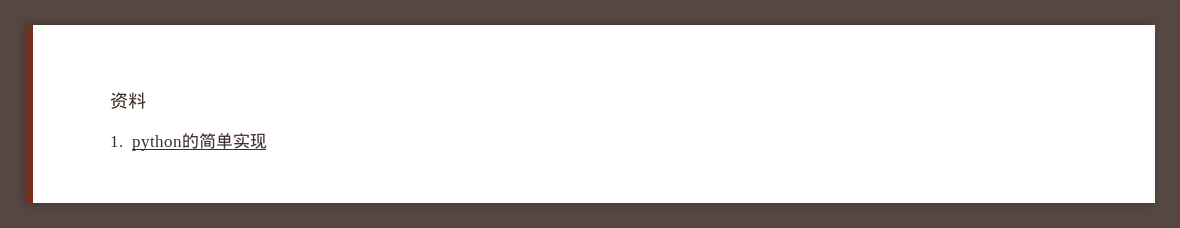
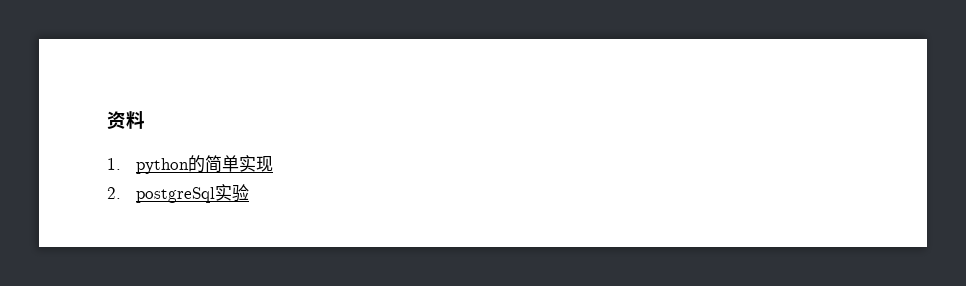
(267, 141) none -> [107,184,249,203] // 2. postgreSql实验

